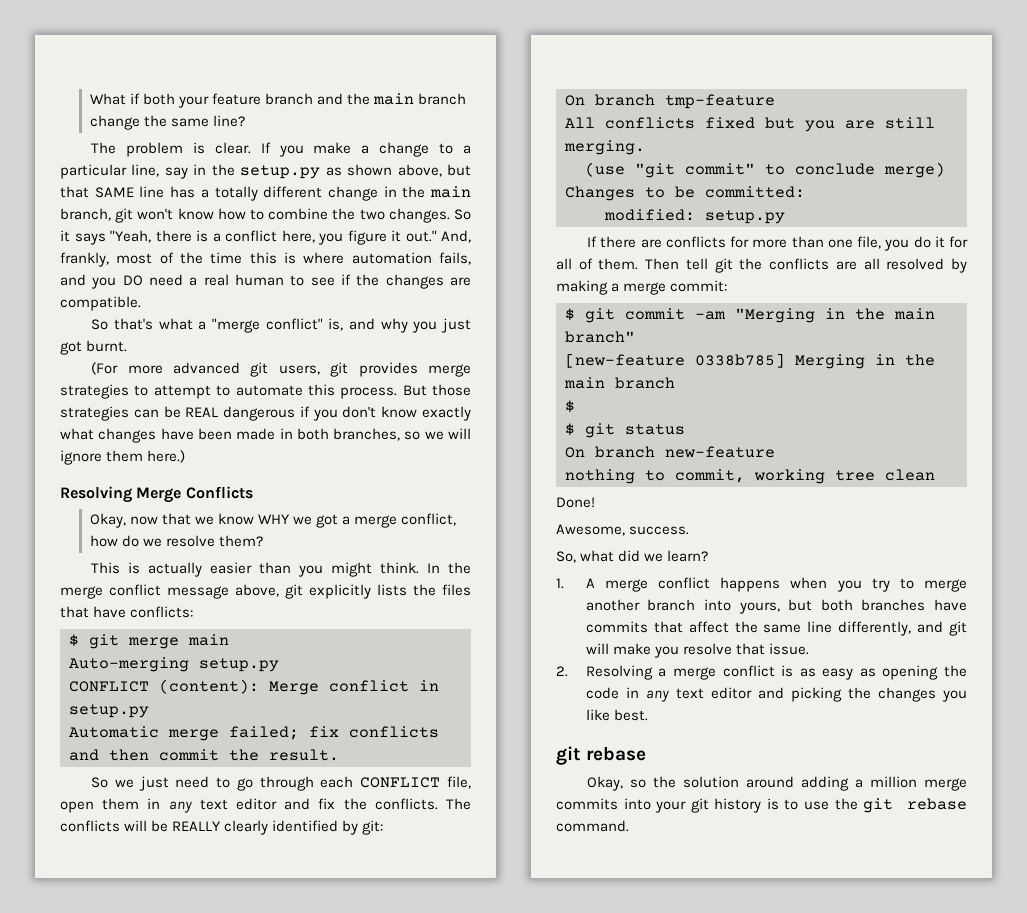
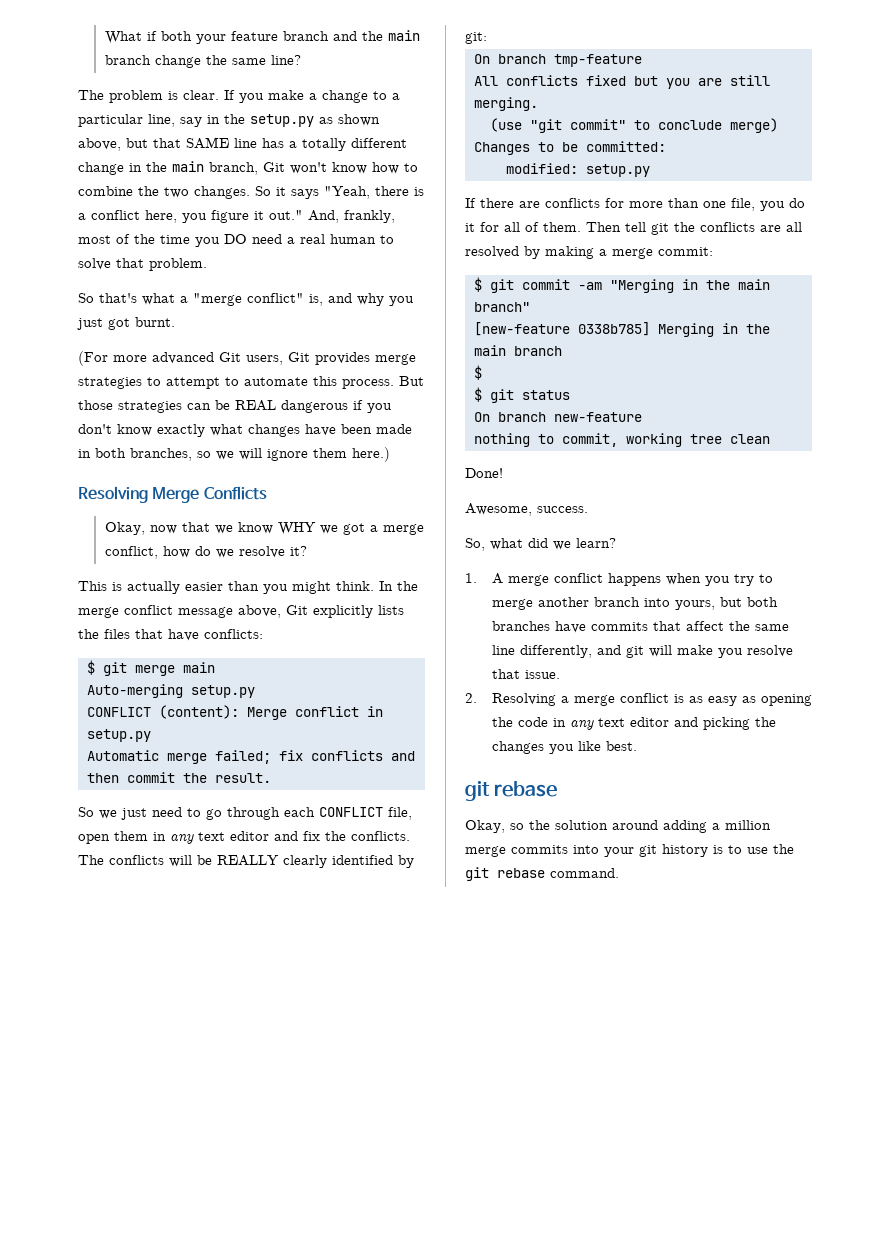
[115,208,134,223] git -> [263,162,285,172] Git
[249,252,471,265] [60,274,86,286] this is where automation fails, and -> (190, 239) none
[310,274,471,289] [60,296,141,311] see if the changes are compatible. -> [78,258,207,271] solve that problem.
[250,362,349,377] git users, git -> [219,352,310,365] Git users, Git
[219,535,264,547] them? -> [289,546,307,556] it?
[285,584,303,599] git -> [286,605,308,615] Git

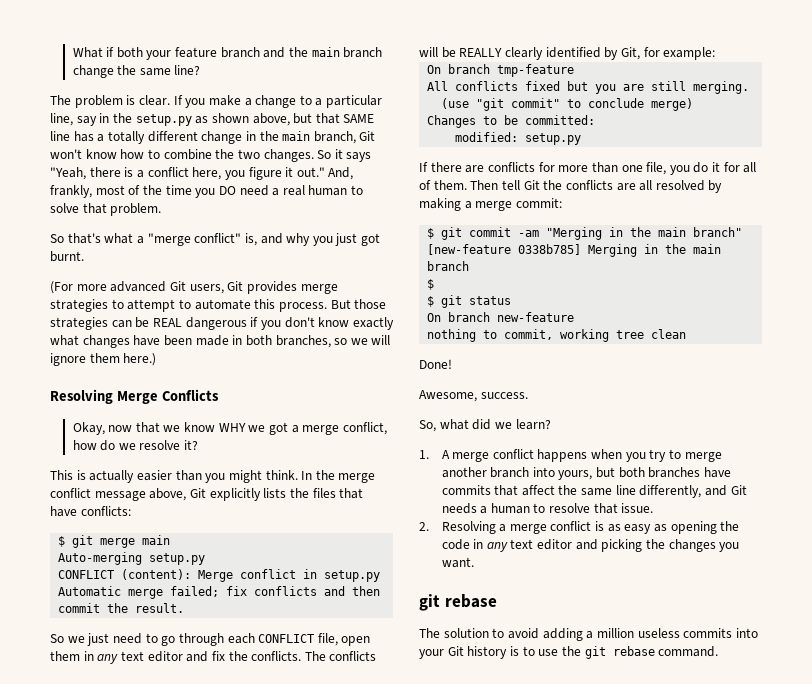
[465,32,487,44] git: -> [620,47,716,60] Git, for example:
[651,223,669,235] git -> [523,180,540,190] Git
[625,645,743,658] git will make you -> [730,485,747,495] [441,503,546,514] Git needs a human to
[577,741,637,751] like best. -> [441,557,474,568] want.
[465,820,658,833] Okay, so the solution around -> [419,628,539,639] The solution to avoid
[465,846,506,857] merge -> [637,628,680,638] useless
[639,845,657,857] git -> [447,646,464,656] Git

